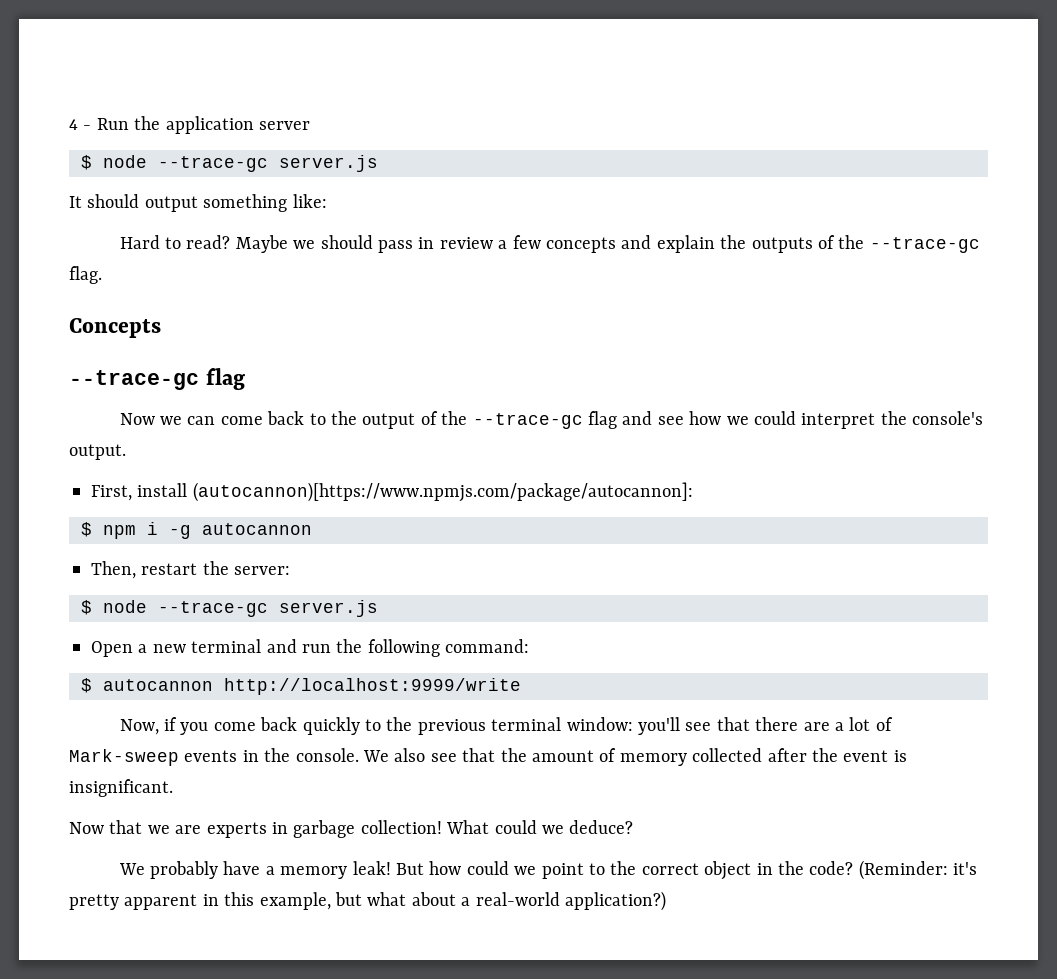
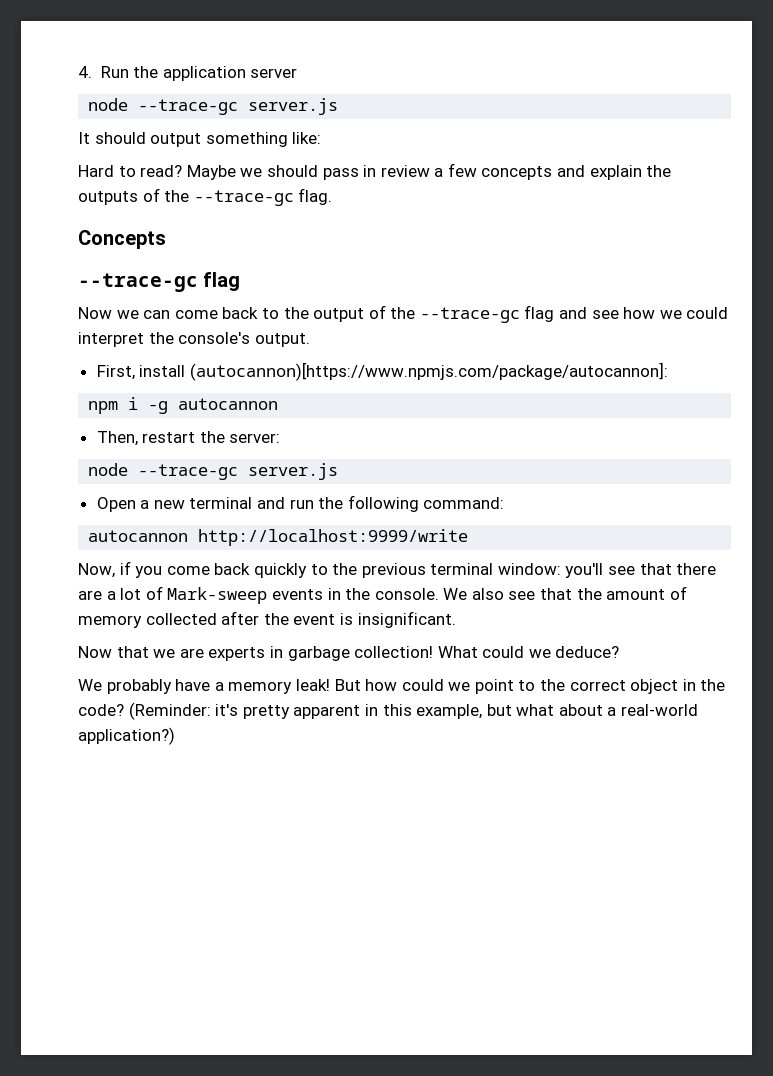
[69,119,92,130] 4 - -> [78,66,92,78] 4.
[81,155,92,170] $ -> (298, 73) none
[81,522,92,537] $ -> (668, 371) none
[81,600,92,615] $ -> (281, 438) none
[81,678,92,693] $ -> (505, 503) none

